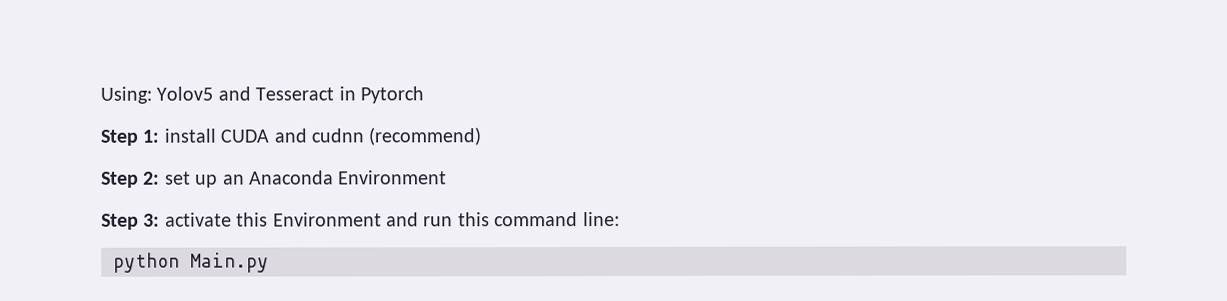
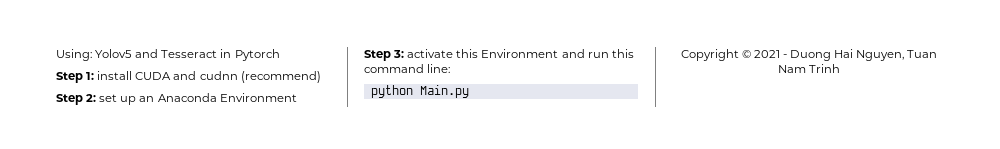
(269, 262) none -> [680,49,938,61] [777,64,841,73] // Copyright © 2021 - Duong Hai Nguyen, Tuan Nam Trinh

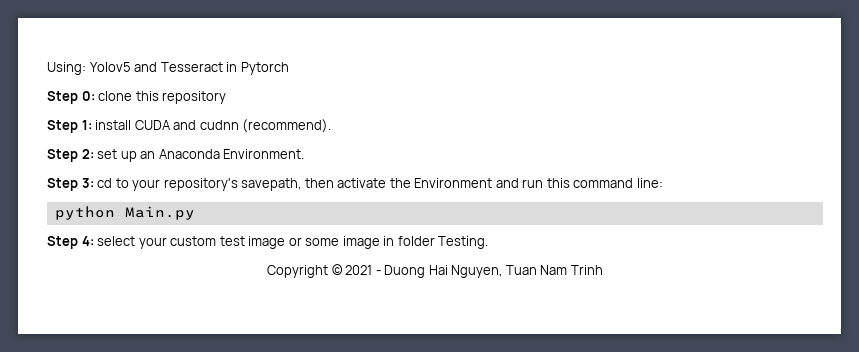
(280, 55) none -> [47,91,227,104] // Step 0: clone this repository
[240,71,321,83] (recommend) -> [242,119,332,133] (recommend).
[219,93,297,102] Environment -> [223,149,305,159] Environment.
[407,49,479,58] activate this -> [97,178,411,191] cd to your repository's savepath, then activate the
(469, 91) none -> [47,236,489,249] // Step 4: select your custom test image or some image in folder Testing.

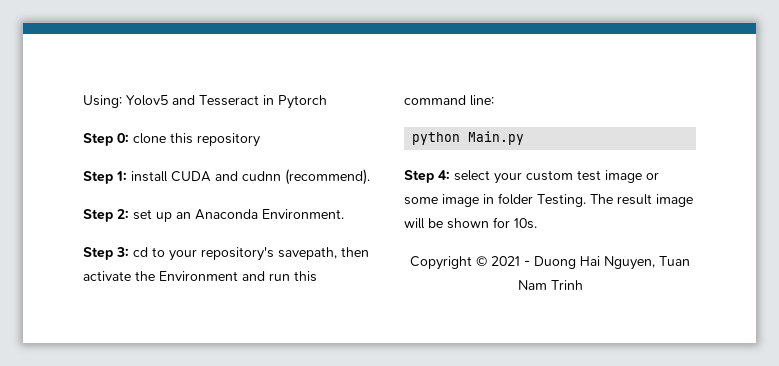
(489, 242) none -> [590,194,693,207] [404,217,537,229] The result image will be shown for 10s.

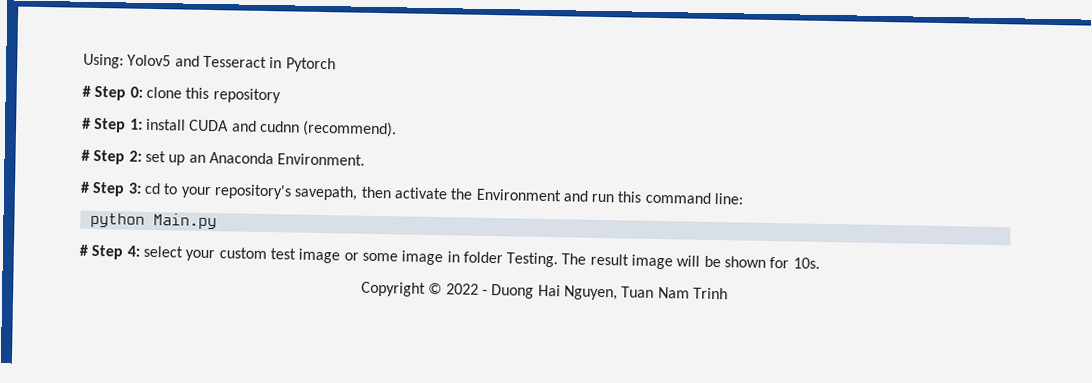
(327, 102) none -> [82,85,91,97] #
(260, 140) none -> [82,117,91,129] #
(370, 177) none -> [81,149,90,161] #
(344, 214) none -> [80,181,90,193] #
(525, 138) none -> [79,244,88,256] #
[491,256,520,266] 2021 -> [445,283,479,295] 2022

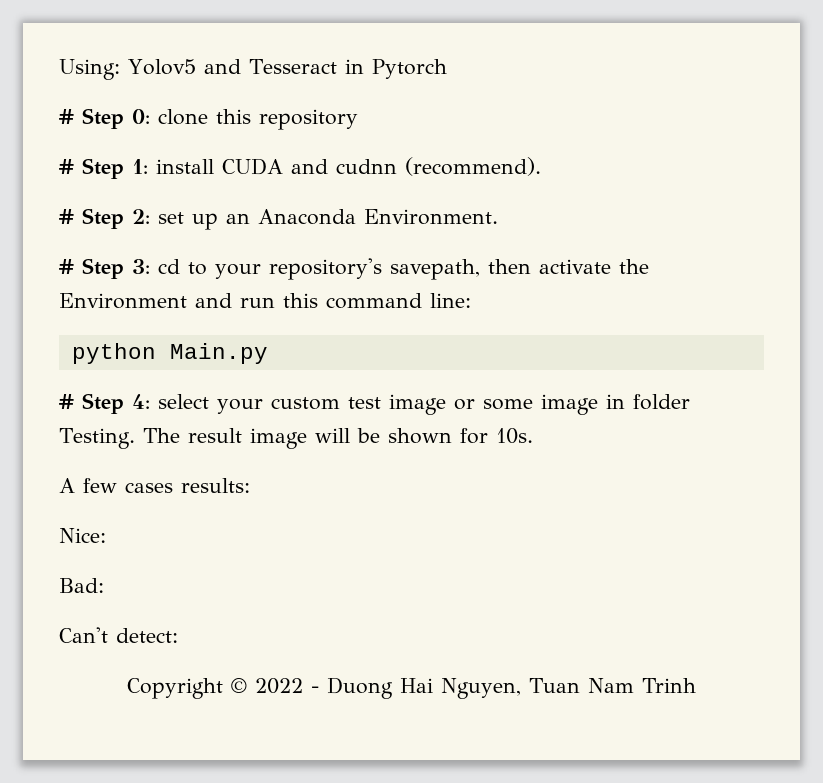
(820, 263) none -> [59,478,250,493] [59,528,106,543] [59,578,104,593] [59,627,178,643] // A few cases results: // Nice: // Bad: // Can't detect:

